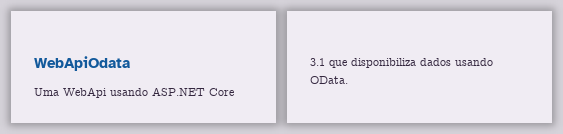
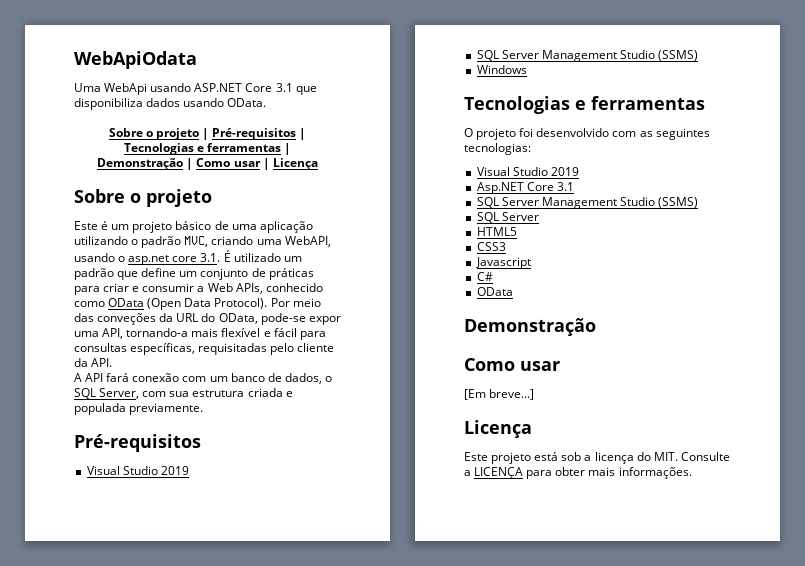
(348, 80) none -> [108,128,307,140] [123,143,292,155] [97,158,318,170] [74,189,212,207] [74,221,313,233] [74,236,331,248] [74,250,302,265] [74,268,314,280] [74,283,323,295] [74,298,321,310] [74,313,341,325] [74,328,326,340] [74,343,335,355] [74,358,113,367] [74,373,332,384] [74,388,293,399] [74,403,204,415] [74,434,201,452] [86,466,189,475] [476,50,699,62] [476,65,527,74] [464,96,705,114] [464,128,710,140] [464,143,531,155] [476,167,579,176] [476,182,574,194] [476,197,699,209] [476,212,539,223] [476,227,517,236] [476,242,506,251] [475,257,531,269] [476,272,493,281] [476,287,513,296] [464,318,596,336] [464,358,560,371] [464,389,535,400] [464,420,532,438] [464,452,730,464] [464,467,692,479] // Sobre o projeto | Pré-requisitos | Tecnologias e ferramentas | // Demonstração | Como usar | Licença // Sobre o projeto // Este é um projeto básico de uma aplicação utilizando o padrão MVC, criando uma WebAPI, usando o asp.net core 3.1. É utilizado um padrão que define um conjunto de práticas para criar e consumir a Web APIs, conhecido como OData (Open Data Protocol). Por meio das conveções da URL do OData, pode-se expor uma API, tornando-a mais flexível e fácil para consultas específicas, requisitadas pelo cliente da API. // A API fará conexão com um banco de dados, o SQL Server, com sua estrutura criada e populada previamente. // Pré-requisitos // Visual Studio 2019 // SQL Server Management Studio (SSMS) // Windows // Tecnologias e ferramentas // O projeto foi desenvolvido com as seguintes tecnologias: // Visual Studio 2019 // Asp.NET Core 3.1 // SQL Server Management Studio (SSMS) // SQL Server // HTML5 // CSS3 // Javascript // C# // OData // Demonstração // Como usar // [Em breve...] // Licença // Este projeto está sob a licença do MIT. Consulte a LICENÇA para obter mais informações.

